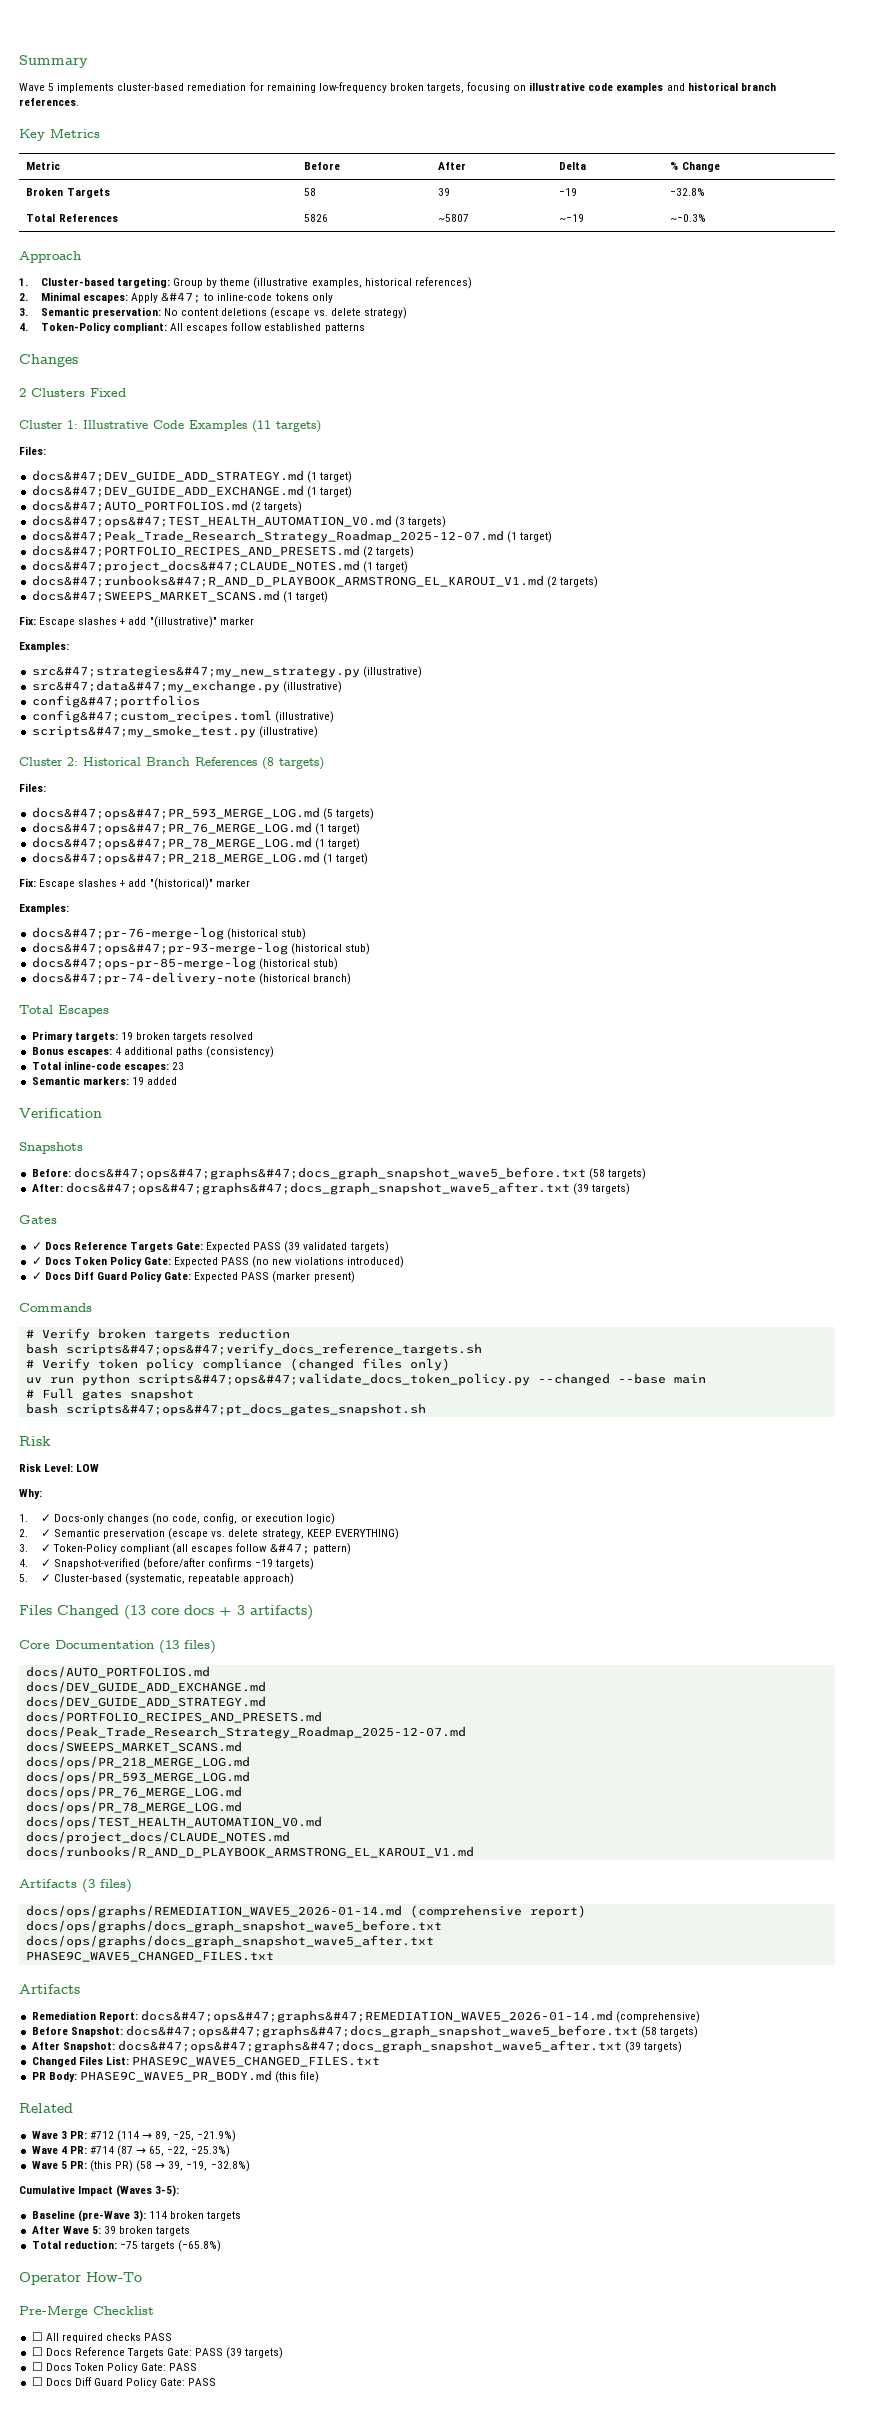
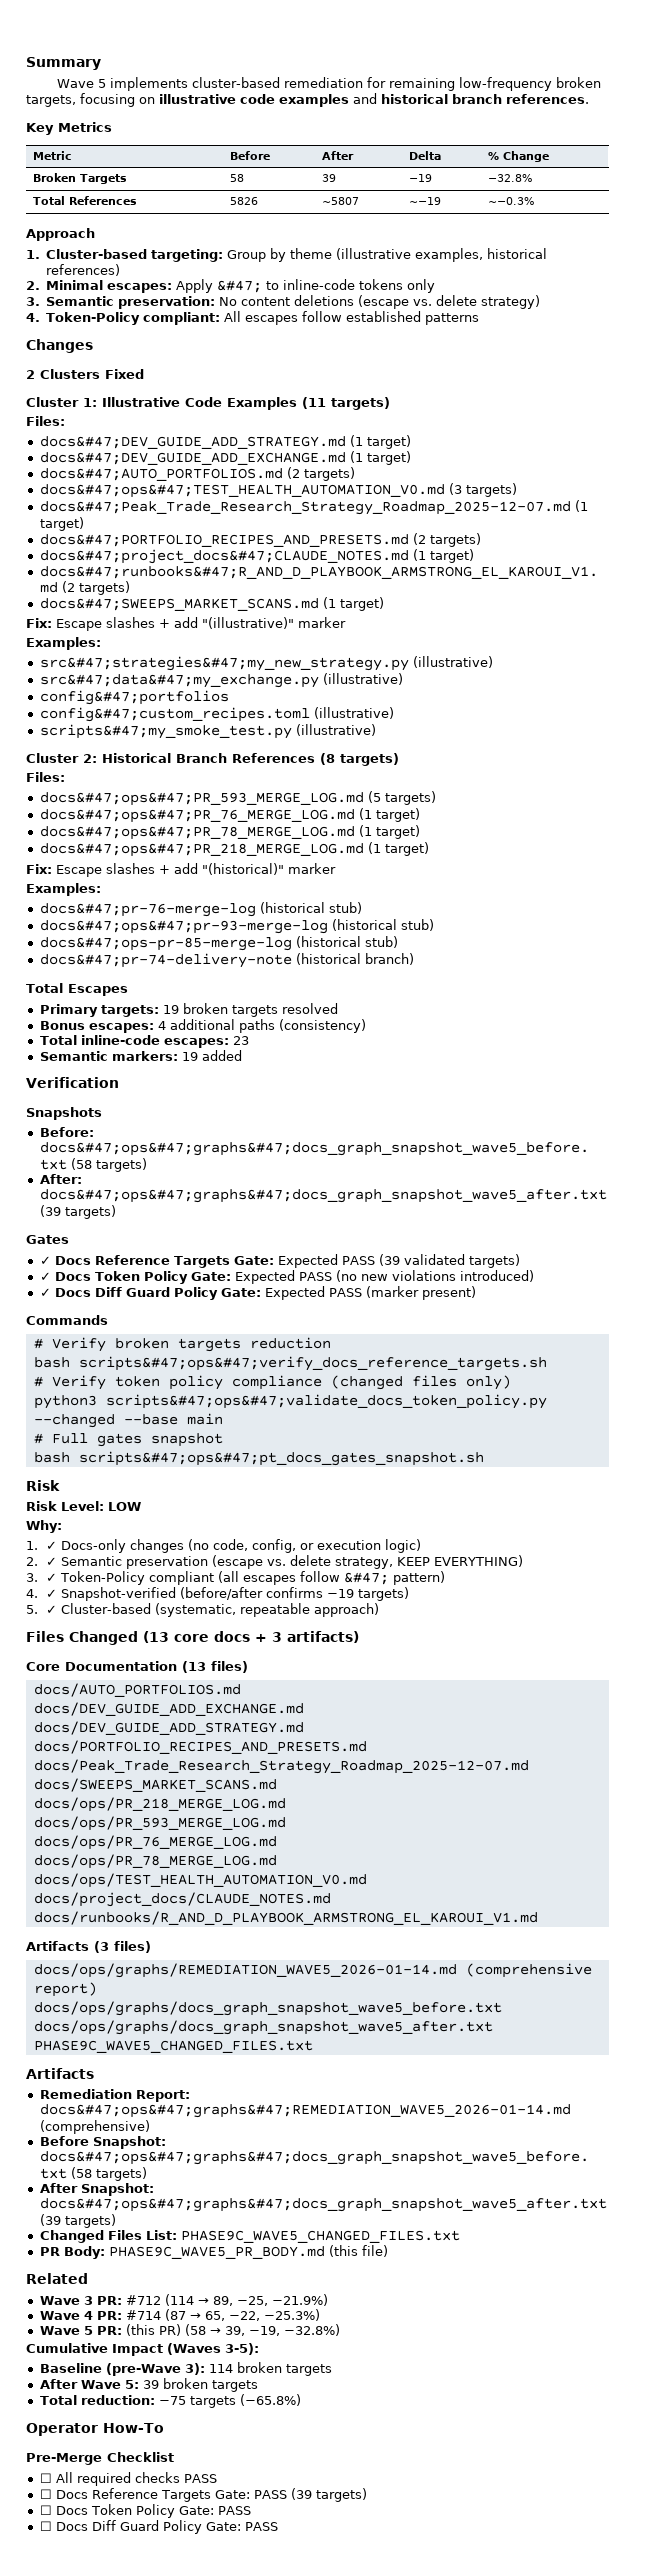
[25,1373,130,1386] uv run python -> [33,1395,97,1409] python3

